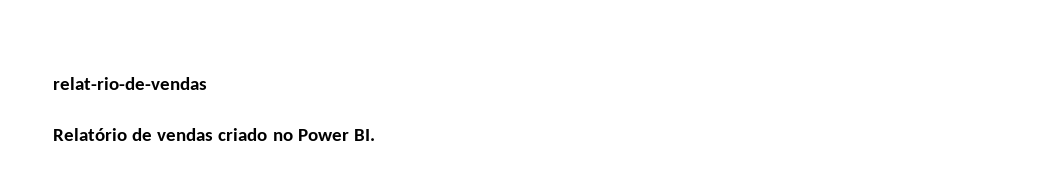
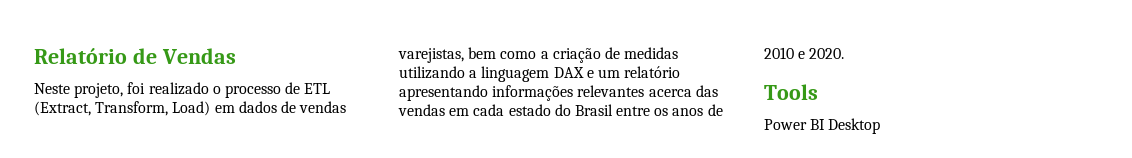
[53,77,207,90] relat-rio-de-vendas // -> (34, 56) none
[157,128,375,141] vendas criado no Power BI. -> [161,48,236,64] [34,82,331,98] [34,101,347,116] [398,47,679,63] [399,66,681,82] [399,85,718,101] [398,104,723,116] [764,47,845,59] [764,84,818,100] [764,118,881,134] Vendas // Neste projeto, foi realizado o processo de ETL (Extract, Transform, Load) em dados de vendas varejistas, bem como a criação de medidas utilizando a linguagem DAX e um relatório apresentando informações relevantes acerca das vendas em cada estado do Brasil entre os anos de 2010 e 2020. // Tools // Power BI Desktop

